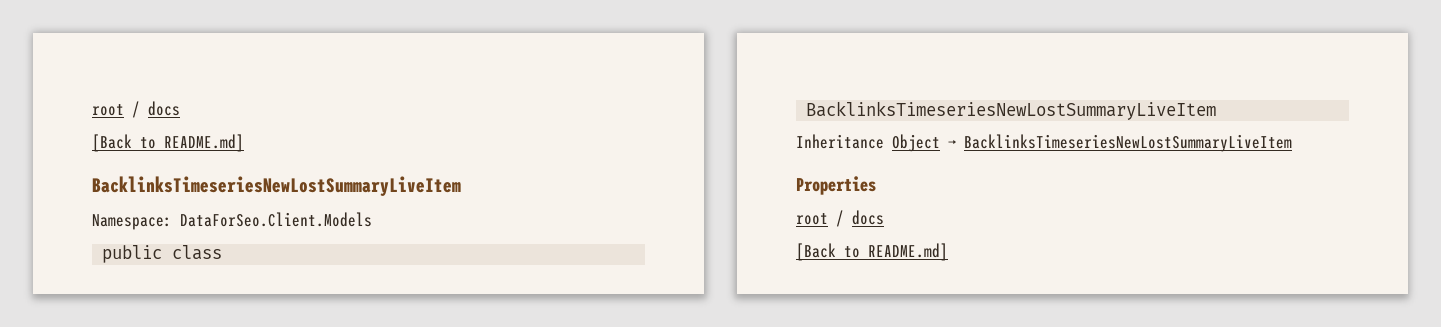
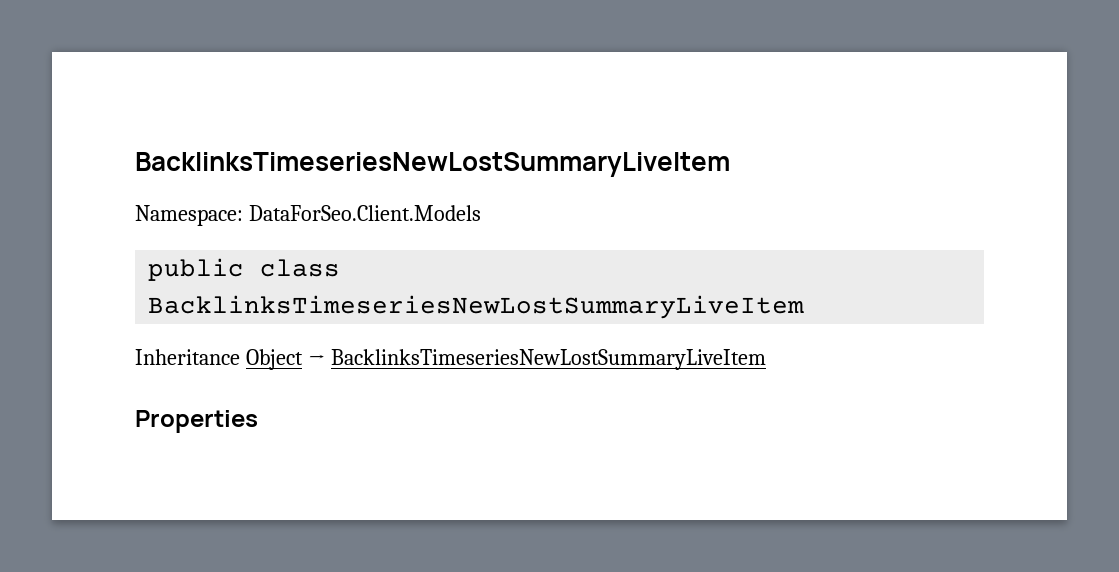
[92,101,180,118] [92,134,244,152] root / docs // [Back to README.md] // -> (135, 164) none
[796,210,884,227] [796,243,948,261] // root / docs // [Back to README.md] -> (258, 421) none

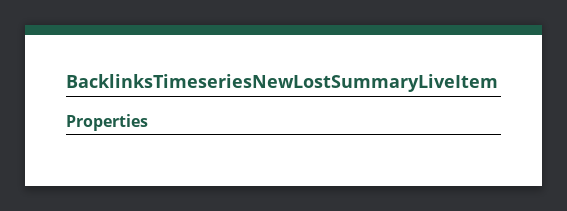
[135,152,730,177] [135,205,481,226] [148,258,341,281] [148,295,805,319] [135,349,766,370] BacklinksTimeseriesNewLostSummaryLiveItem // Namespace: DataForSeo.Client.Models // public class BacklinksTimeseriesNewLostSummaryLiveItem // Inheritance Object → BacklinksTimeseriesNewLostSummaryLiveItem -> [66,74,498,92] BacklinksTimeseriesNewLostSummaryLiveItem

